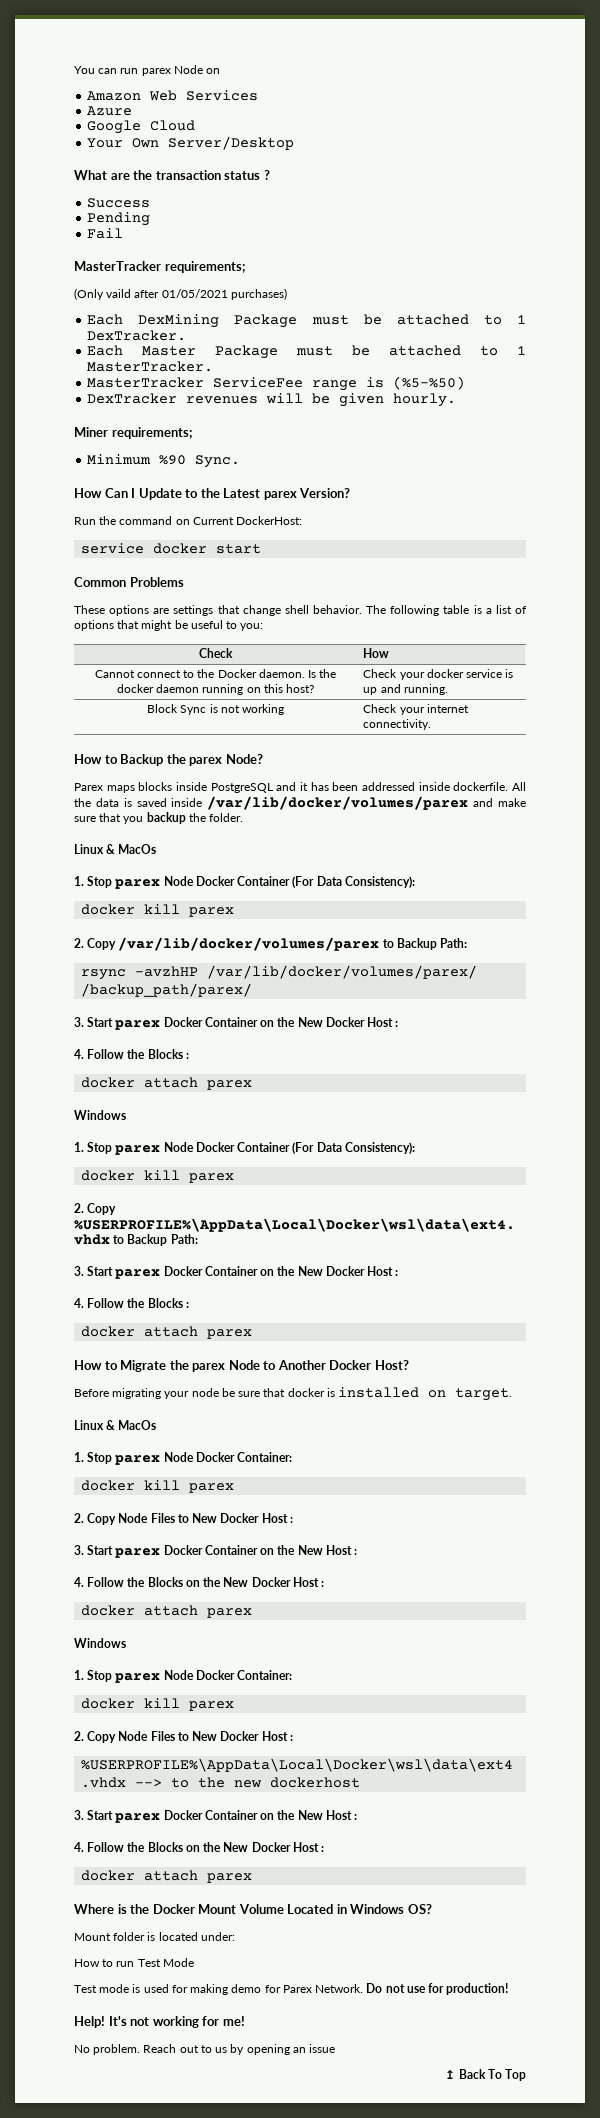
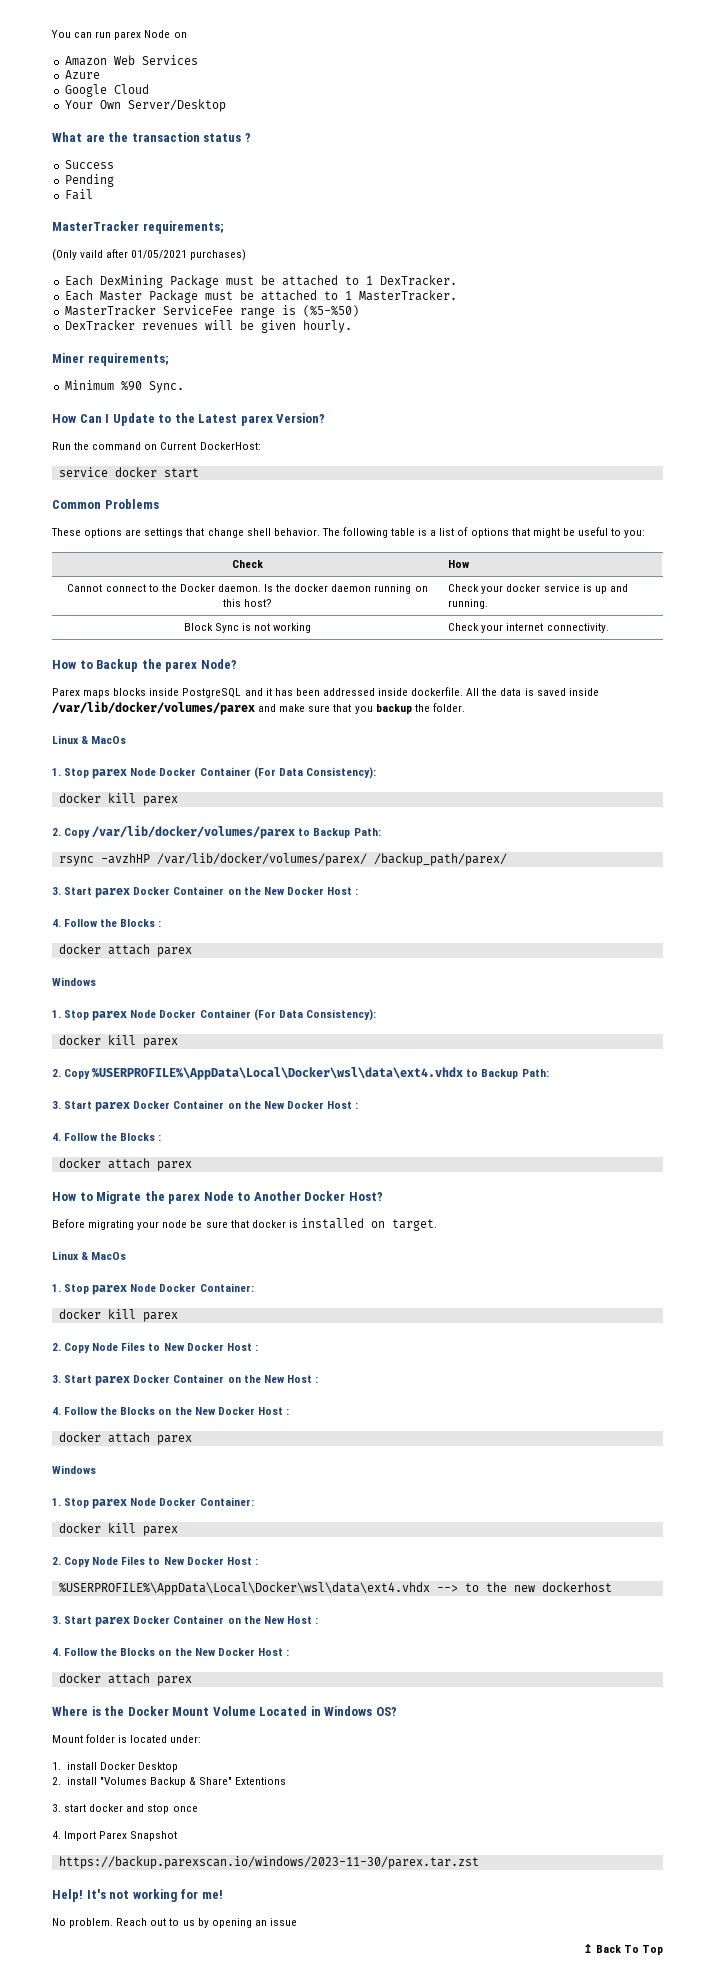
[74,1958,194,1967] [74,1983,509,1995] How to run Test Mode // Test mode is used for making demo for Parex Network. Do not use for production! -> [52,1762,178,1772] [52,1777,287,1787] [52,1804,198,1814] [52,1831,178,1841] [58,1856,479,1869] 1. install Docker Desktop // 2. install "Volumes Backup & Share" Extentions // 3. start docker and stop once // 4. Import Parex Snapshot // https://backup.parexscan.io/windows/2023-11-30/parex.tar.zst

